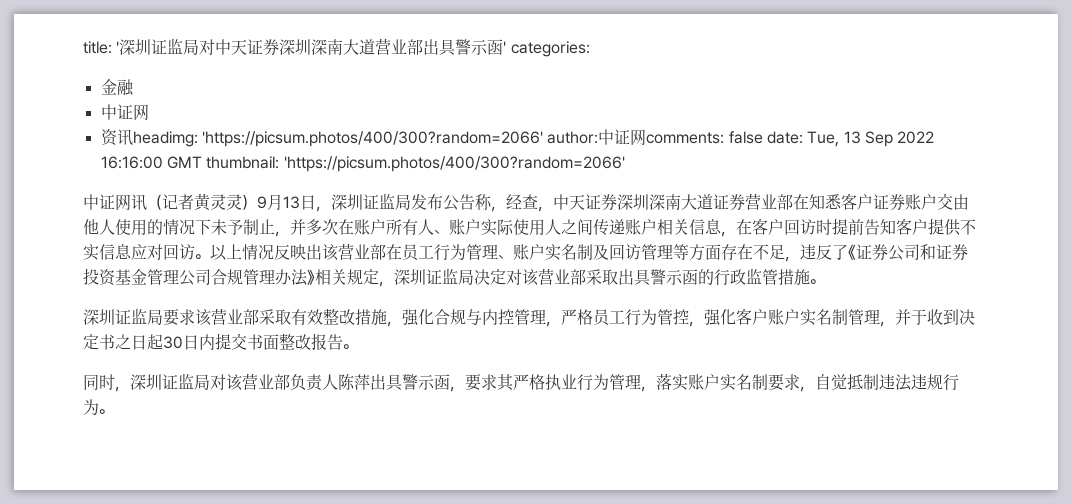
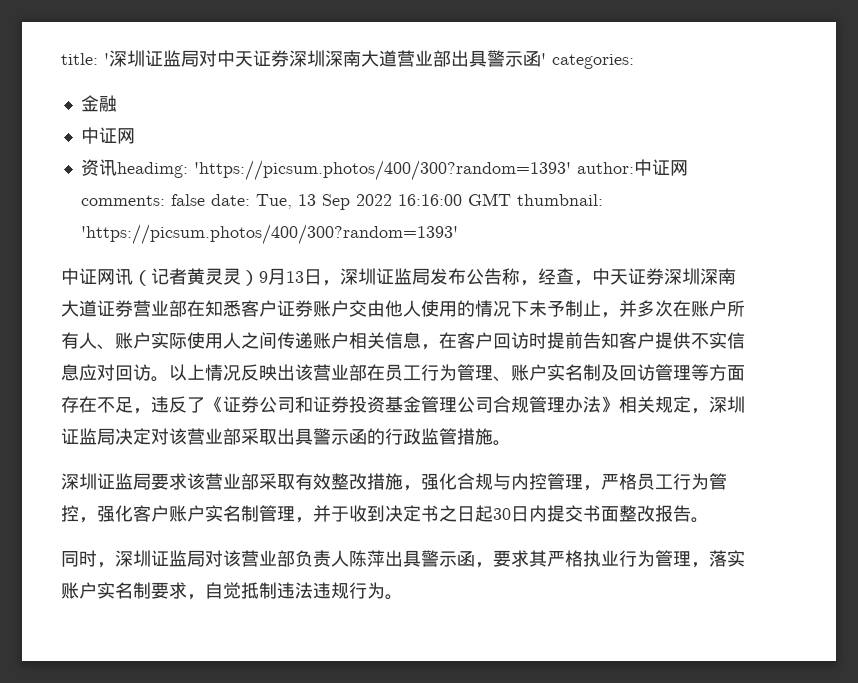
[201,131,543,147] 'https://picsum.photos/400/300?random=2066' -> [193,160,571,181] 'https://picsum.photos/400/300?random=1393'
[283,156,625,172] 'https://picsum.photos/400/300?random=2066' -> [80,224,458,245] 'https://picsum.photos/400/300?random=1393'

